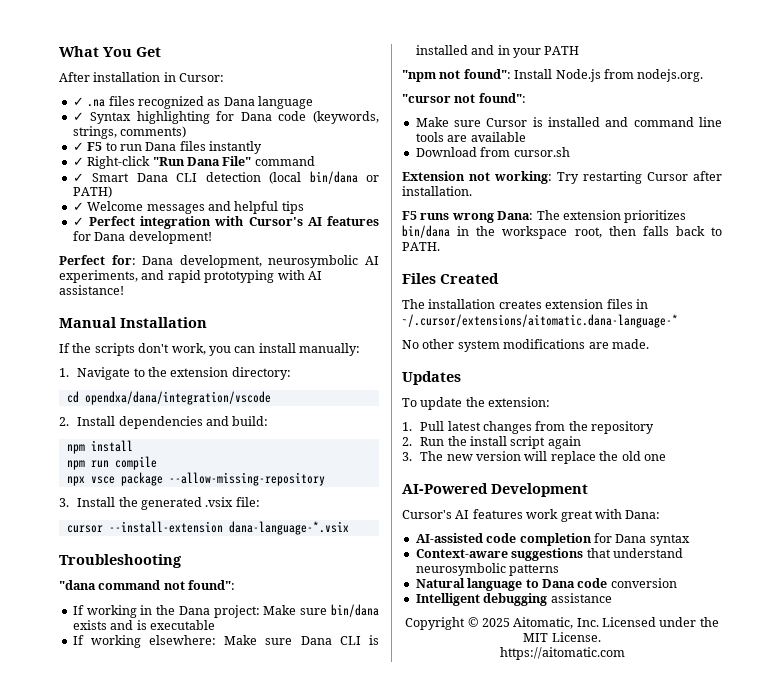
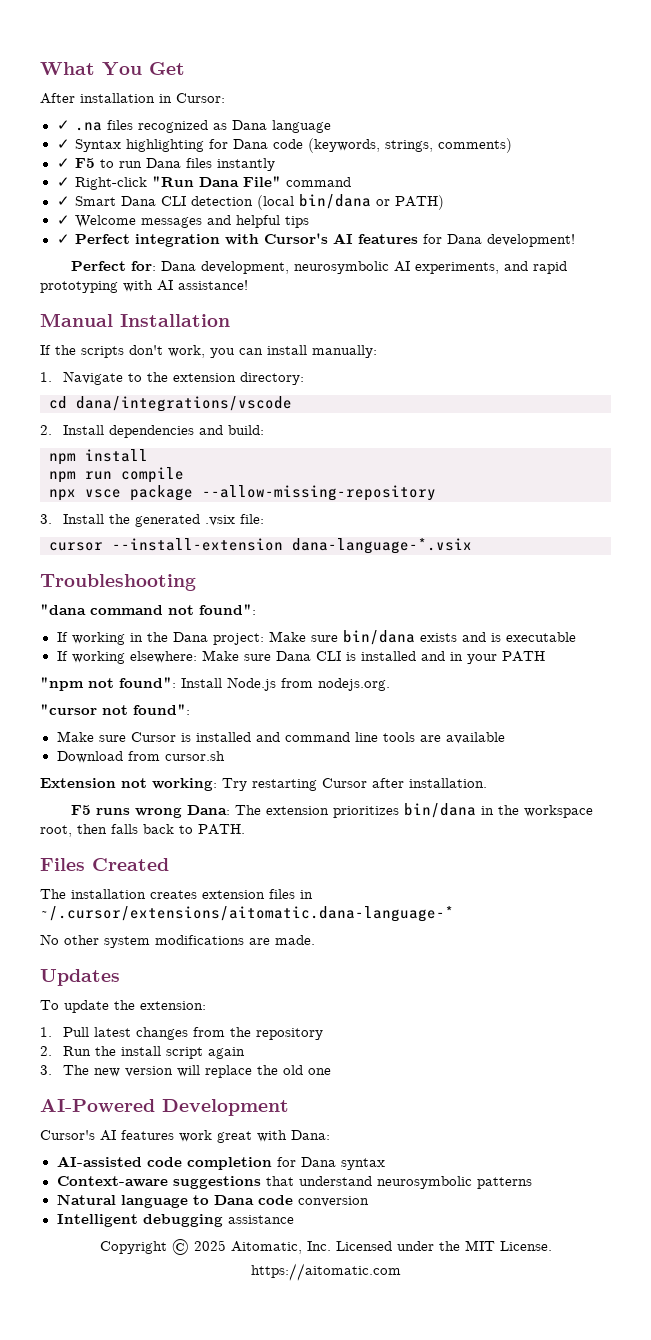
[84,391,271,405] opendxa/dana/integration/vscode -> [76,396,292,412] dana/integrations/vscode

